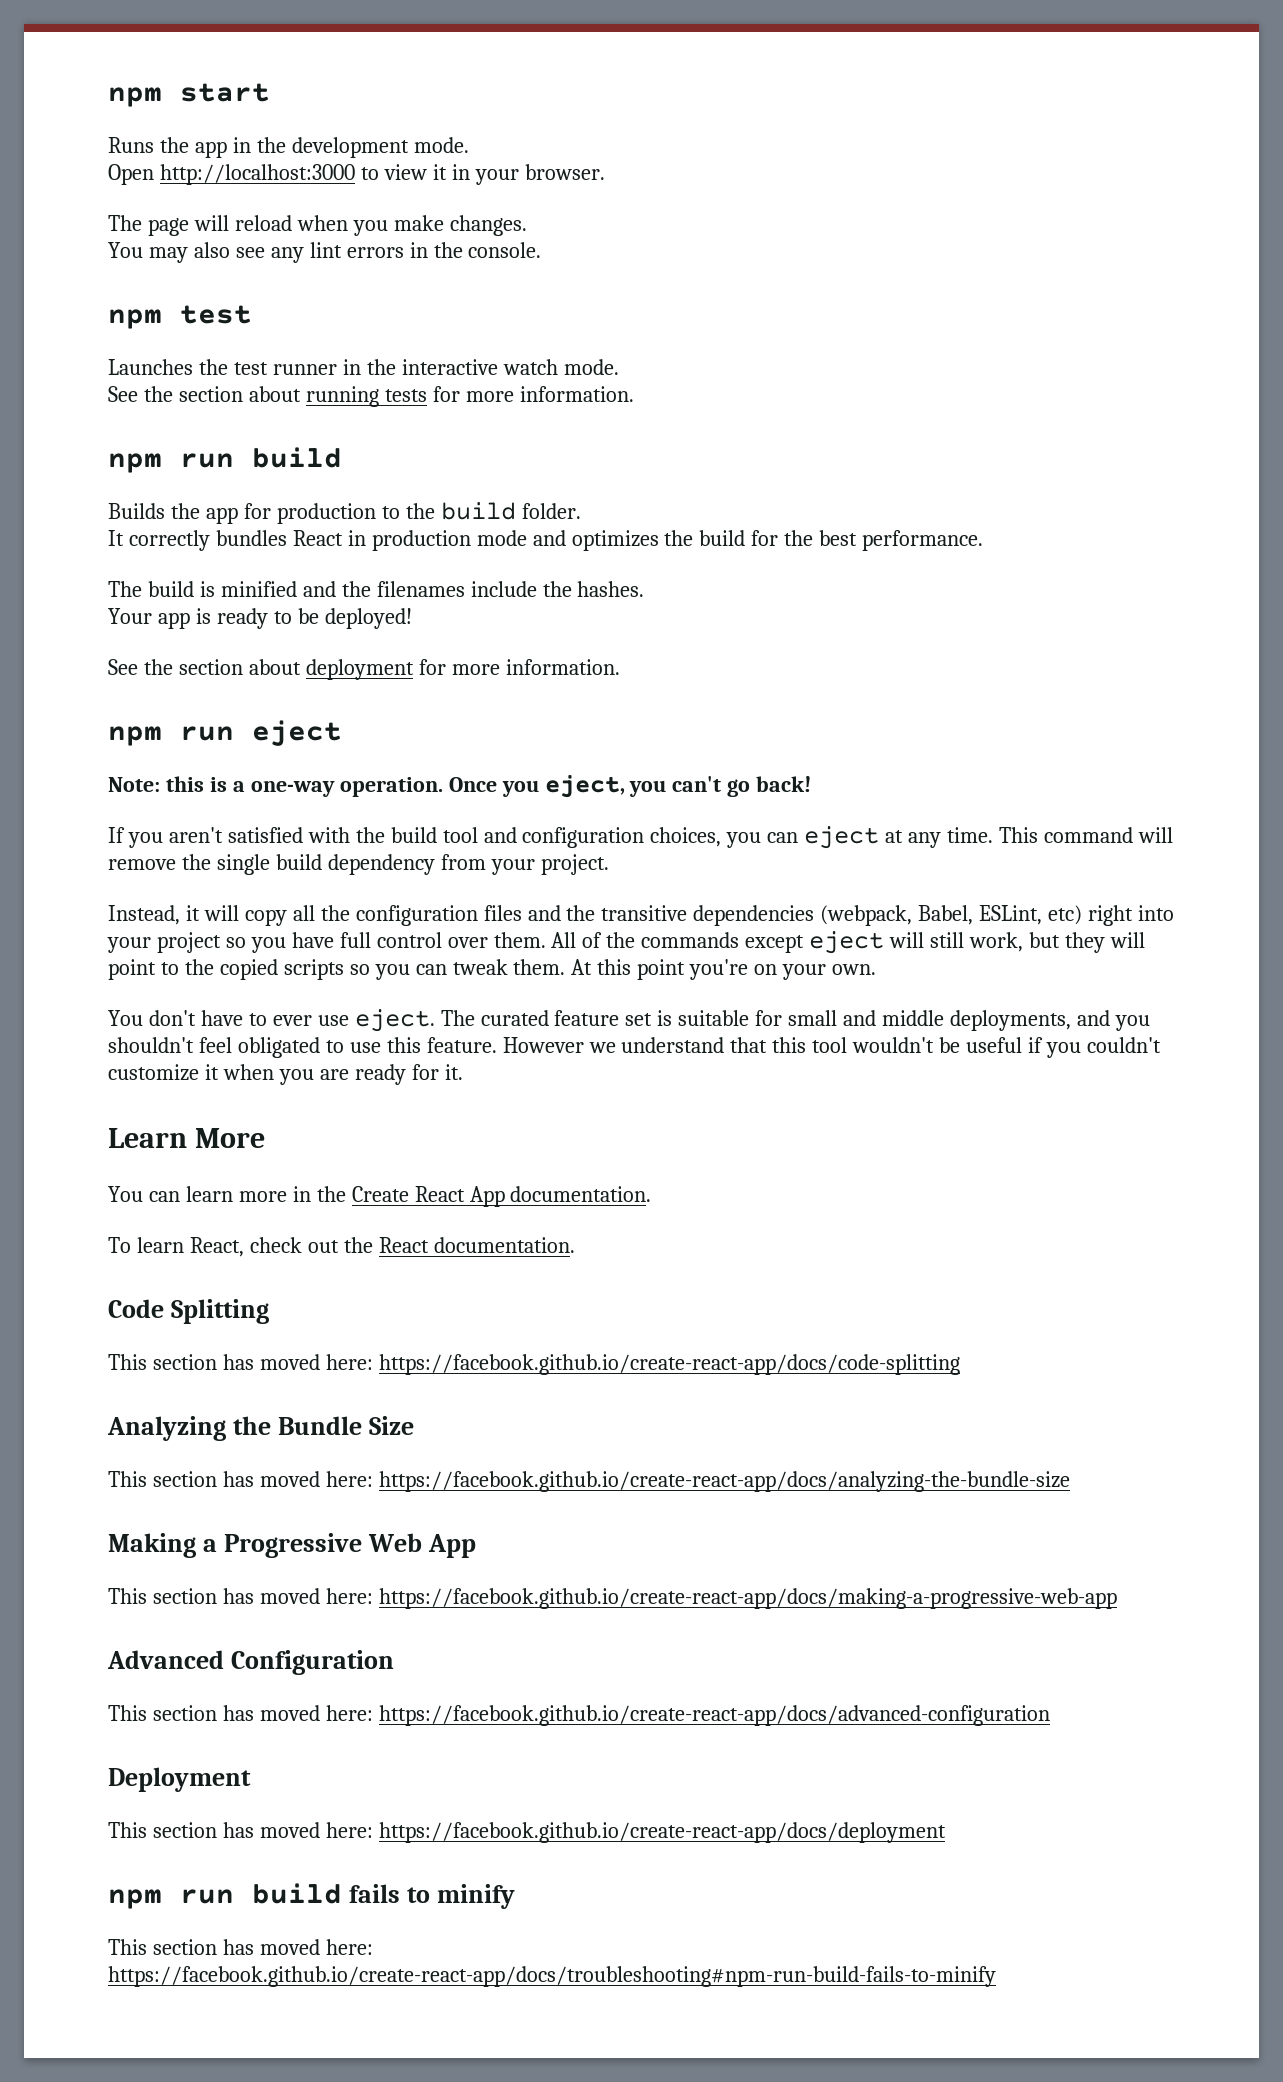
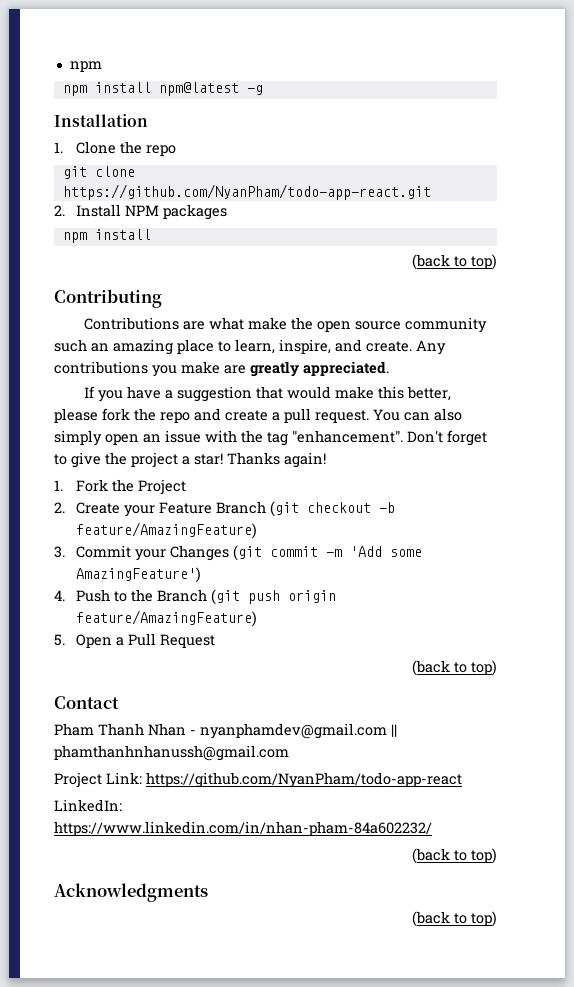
[108,83,270,107] [108,137,469,158] [108,164,605,185] [108,215,527,236] [108,242,542,263] [108,305,252,329] [108,359,619,375] [108,386,634,407] [108,447,342,473] [108,502,581,524] [108,530,984,551] [108,581,645,597] [108,608,412,629] [108,659,620,680] [108,720,342,746] [108,775,812,798] [108,826,1173,849] [108,854,609,875] [108,905,1174,926] [107,931,1145,954] [108,959,877,980] [108,1009,1150,1032] [108,1037,1161,1058] [108,1064,463,1085] [108,1128,265,1148] [108,1186,652,1207] [108,1237,575,1257] [108,1299,269,1324] [108,1354,960,1375] [107,1416,414,1441] [108,1471,1070,1492] [108,1533,476,1558] [108,1588,1117,1609] [107,1650,394,1675] [108,1705,1050,1726] [108,1767,251,1792] [108,1822,946,1843] [108,1883,515,1909] [108,1939,373,1955] [108,1966,996,1987] npm start // Runs the app in the development mode. // Open http://localhost:3000 to view it in your browser. // The page will reload when you make changes. // You may also see any lint errors in the console. // npm test // Launches the test runner in the interactive watch mode. // See the section about running tests for more information. // npm run build // Builds the app for production to the build folder. // It correctly bundles React in production mode and optimizes the build for the best performance. // The build is minified and the filenames include the hashes. // Your app is ready to be deployed! // See the section about deployment for more information. // npm run eject // Note: this is a one-way operation. Once you eject, you can't go back! // If you aren't satisfied with the build tool and configuration choices, you can eject at any time. This command will remove the single build dependency from your project. // Instead, it will copy all the configuration files and the transitive dependencies (webpack, Babel, ESLint, etc) right into your project so you have full control over them. All of the commands except eject will still work, but they will point to the copied scripts so you can tweak them. At this point you're on your own. // You don't have to ever use eject. The curated feature set is suitable for small and middle deployments, and you shouldn't feel obligated to use this feature. However we understand that this tool wouldn't be useful if you couldn't customize it when you are ready for it. // Learn More // You can learn more in the Create React App documentation. // To learn React, check out the React documentation. // Code Splitting // This section has moved here: https://facebook.github.io/create-react-app/docs/code-splitting // Analyzing the Bundle Size // This section has moved here: https://facebook.github.io/create-react-app/docs/analyzing-the-bundle-size // Making a Progressive Web App // This section has moved here: https://facebook.github.io/create-react-app/docs/making-a-progressive-web-app // Advanced Configuration // This section has moved here: https://facebook.github.io/create-react-app/docs/advanced-configuration // Deployment // This section has moved here: https://facebook.github.io/create-react-app/docs/deployment // npm run build fails to minify // This section has moved here: https://facebook.github.io/create-react-app/docs/troubleshooting#npm-run-build-fails-to-minify -> [69,61,102,72] [62,82,263,96] [54,114,148,127] [54,141,177,156] [62,166,135,179] [62,184,431,200] [54,204,228,220] [62,229,151,243] [412,254,497,270] [54,289,162,308] [83,317,487,333] [54,339,446,355] [54,361,389,377] [83,386,451,402] [54,408,462,423] [54,430,487,446] [54,452,326,468] [54,479,187,495] [54,501,396,517] [76,522,258,539] [54,545,423,561] [76,567,202,583] [54,589,337,605] [76,610,258,627] [54,633,216,648] [412,660,497,676] [54,696,119,709] [54,723,397,739] [54,745,289,761] [54,772,462,788] [54,799,122,812] [54,821,432,836] [412,848,497,864] [54,883,208,902] [412,911,497,927] npm // npm install npm@latest -g // Installation // 1. Clone the repo // git clone https://github.com/NyanPham/todo-app-react.git // 2. Install NPM packages // npm install // (back to top) // Contributing // Contributions are what make the open source community such an amazing place to learn, inspire, and create. Any contributions you make are greatly appreciated. // If you have a suggestion that would make this better, please fork the repo and create a pull request. You can also simply open an issue with the tag "enhancement". Don't forget to give the project a star! Thanks again! // 1. Fork the Project // 2. Create your Feature Branch (git checkout -b feature/AmazingFeature) // 3. Commit your Changes (git commit -m 'Add some AmazingFeature') // 4. Push to the Branch (git push origin feature/AmazingFeature) // 5. Open a Pull Request // (back to top) // Contact // Pham Thanh Nhan - nyanphamdev@gmail.com || phamthanhnhanussh@gmail.com // Project Link: https://github.com/NyanPham/todo-app-react // LinkedIn: https://www.linkedin.com/in/nhan-pham-84a602232/ // (back to top) // Acknowledgments // (back to top)

